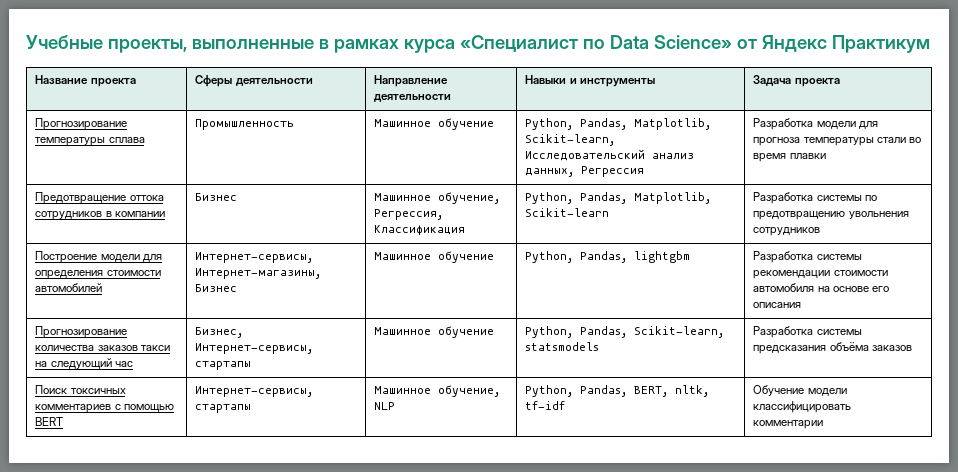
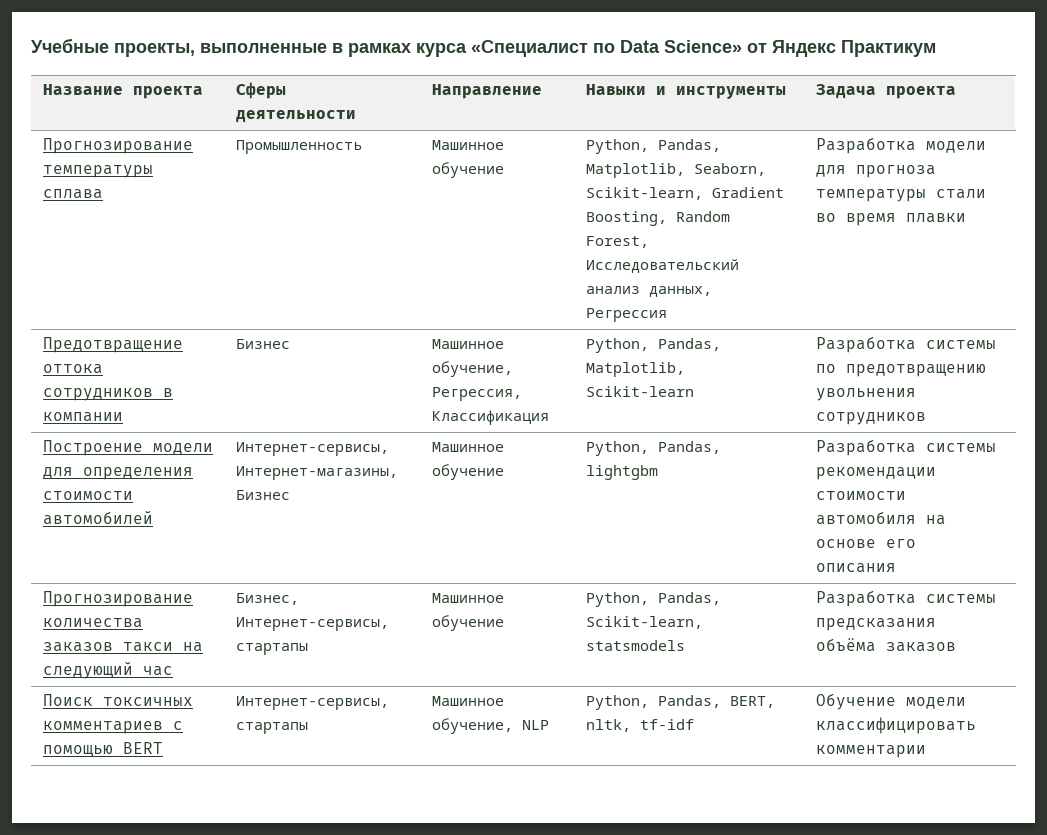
[374,94,452,102] деятельности -> (542, 91) none
[525,134,616,146] Scikit-learn, -> [693,163,766,176] [585,187,784,200] [585,211,730,226] [585,236,649,248] Seaborn, Scikit-learn, Gradient Boosting, Random Forest,

